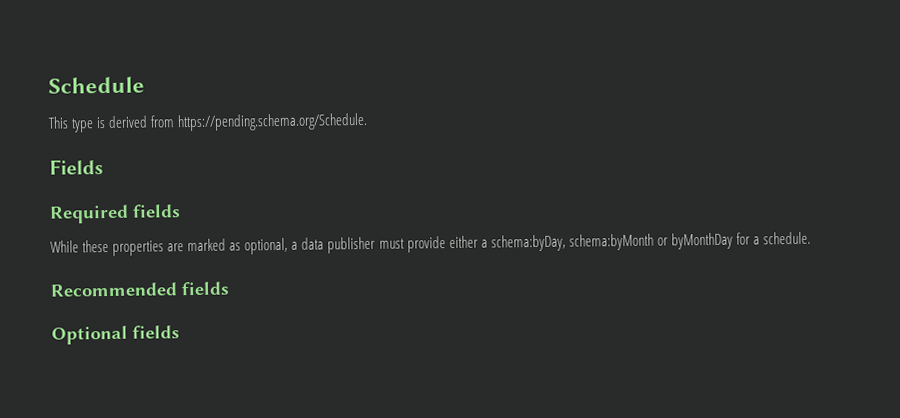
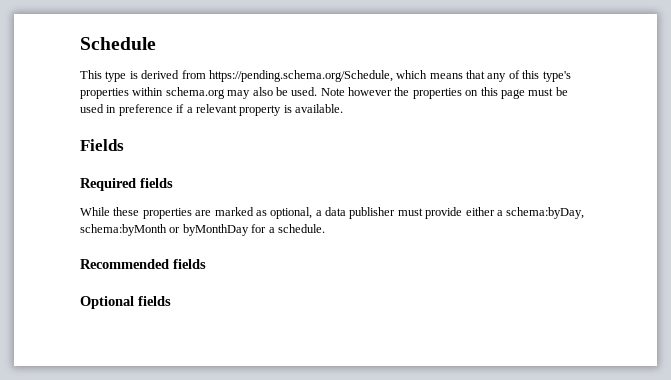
[177,112,369,132] https://pending.schema.org/Schedule. -> [208,70,571,82] [80,87,568,99] [80,104,343,116] https://pending.schema.org/Schedule, which means that any of this type's properties within schema.org may also be used. Note however the properties on this page must be used in preference if a relevant property is available.

